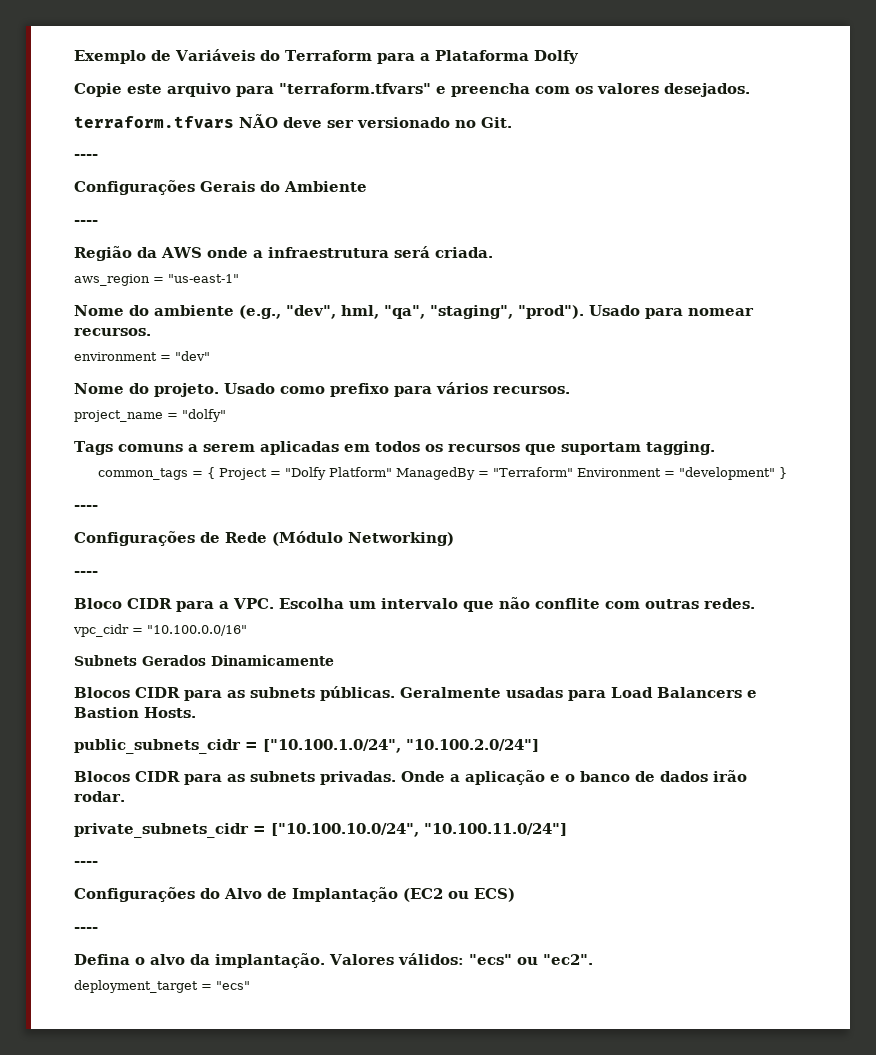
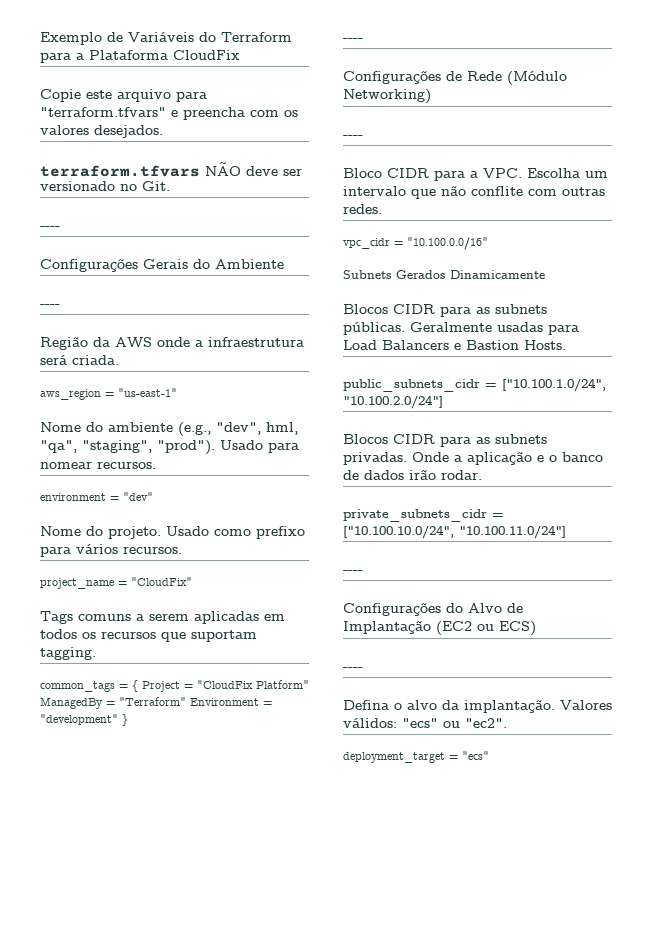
[533,50,579,64] Dolfy -> [173,50,240,60] CloudFix
[182,409,226,422] "dolfy" -> [131,577,192,586] "CloudFix"
[285,467,327,480] "Dolfy -> [197,680,253,689] "CloudFix

